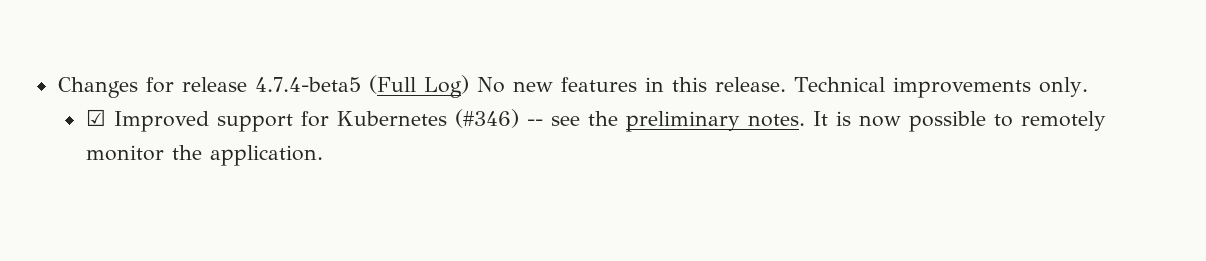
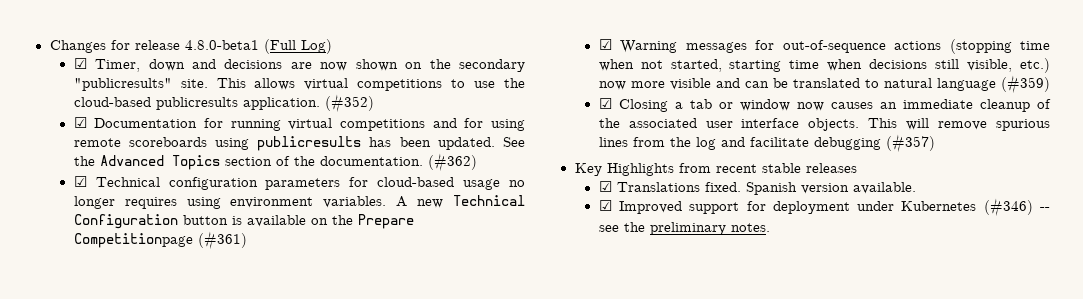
[254,77,361,92] 4.7.4-beta5 -> [184,40,259,50] 4.8.0-beta1
[476,77,1088,98] No new features in this release. Technical improvements only. -> [73,58,525,72] [73,78,525,91] [73,94,374,113] [73,117,525,131] [73,136,525,151] [73,153,477,172] [73,176,526,190] [73,195,526,209] [73,214,414,229] [73,231,247,250] [598,39,1050,54] [598,58,1050,73] [598,75,1050,94] [598,98,1051,112] [598,118,1050,131] [598,134,935,153] [574,163,857,176] [598,181,916,195] // ☑ Timer, down and decisions are now shown on the secondary "publicresults" site. This allows virtual competitions to use the cloud-based publicresults application. (#352) // ☑ Documentation for running virtual competitions and for using remote scoreboards using publicresults has been updated. See the Advanced Topics section of the documentation. (#362) // ☑ Technical configuration parameters for cloud-based usage no longer requires using environment variables. A new Technical Configuration button is available on the Prepare Competitionpage (#361) // ☑ Warning messages for out-of-sequence actions (stopping time when not started, starting time when decisions still visible, etc.) now more visible and can be translated to natural language (#359) // ☑ Closing a tab or window now causes an immediate cleanup of the associated user interface objects. This will remove spurious lines from the log and facilitate debugging (#357) // Key Highlights from recent stable releases // ☑ Translations fixed. Spanish version available.
(329, 119) none -> [772,201,895,214] deployment under
[812,111,1106,132] [85,145,323,166] It is now possible to remotely monitor the application. -> (770, 227) none

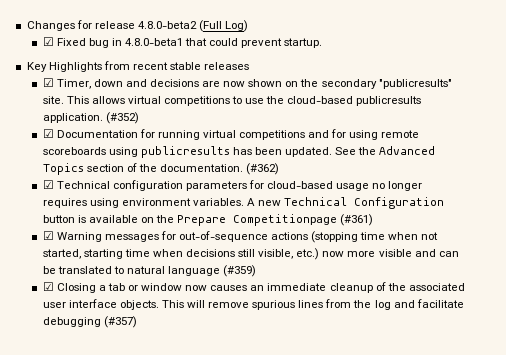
[184,40,259,50] 4.8.0-beta1 -> [137,21,197,29] 4.8.0-beta2
(332, 46) none -> [42,37,323,48] [26,61,250,72] // ☑ Fixed bug in 4.8.0-beta1 that could prevent startup. // Key Highlights from recent stable releases
[574,163,857,176] [598,181,916,195] [598,198,1050,217] [598,222,770,235] // Key Highlights from recent stable releases // ☑ Translations fixed. Spanish version available. // ☑ Improved support for deployment under Kubernetes (#346) -- see the preliminary notes. -> (137, 322) none

